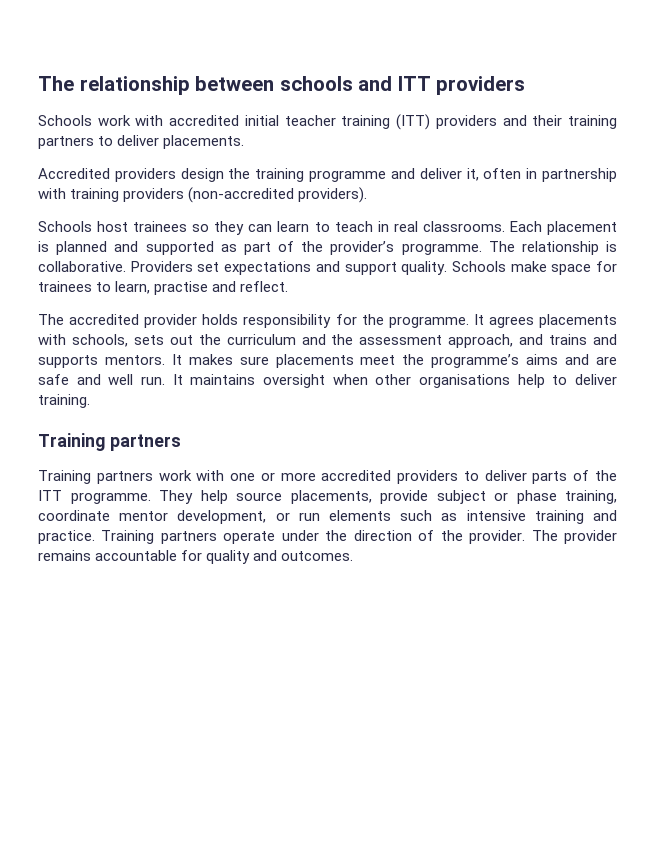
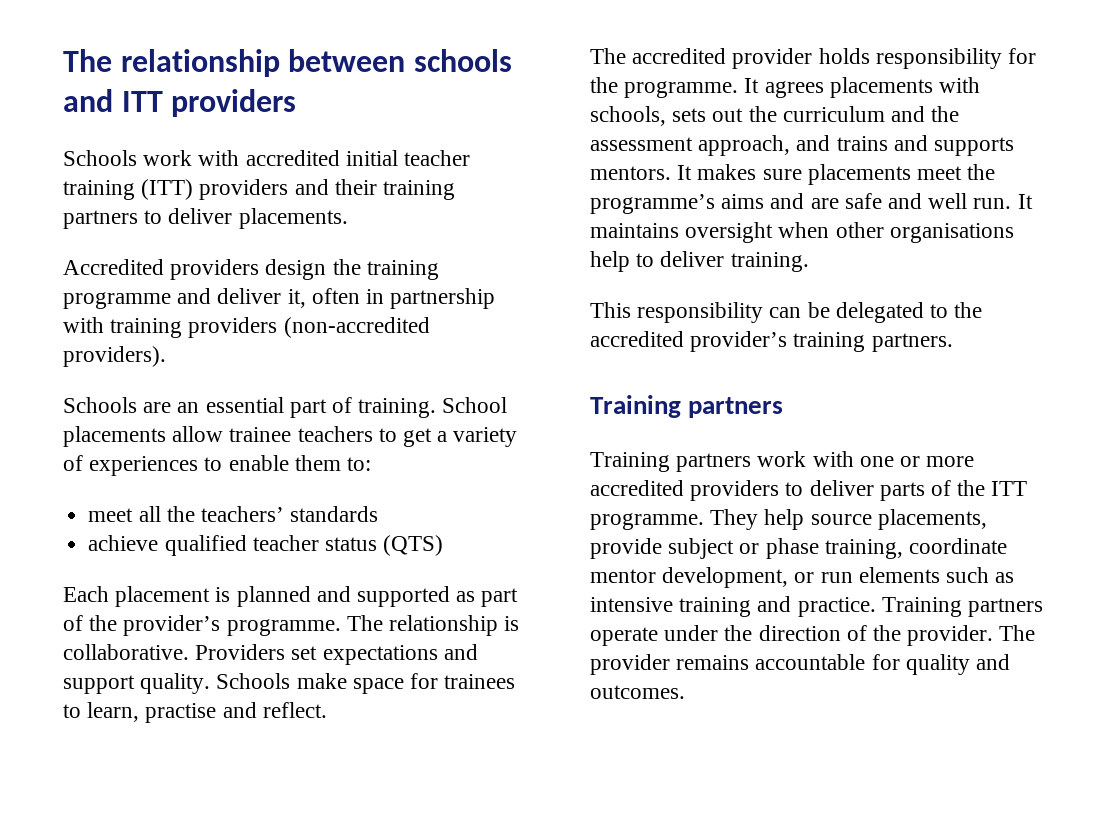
[97,221,505,235] host trainees so they can learn to teach in real classrooms. -> [143,397,508,418] [63,426,518,447] [63,455,372,476] [88,506,379,522] [88,535,444,556] are an essential part of training. School placements allow trainee teachers to get a variety of experiences to enable them to: // meet all the teachers’ standards // achieve qualified teacher status (QTS) //
(90, 401) none -> [590,302,983,323] [590,331,953,352] // This responsibility can be delegated to the accredited provider’s training partners.

